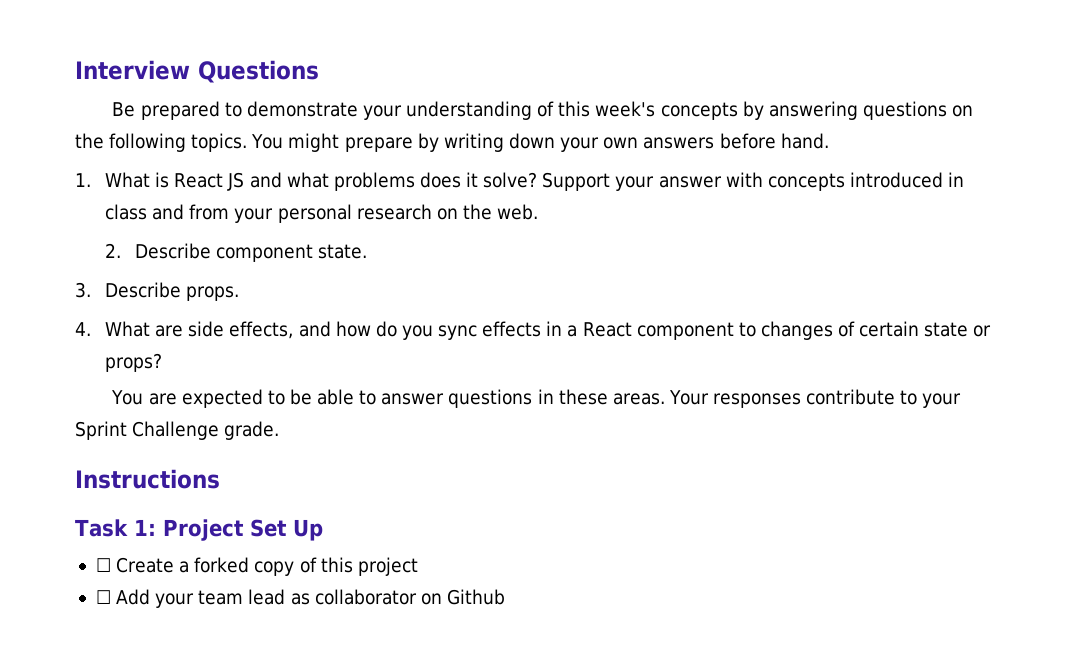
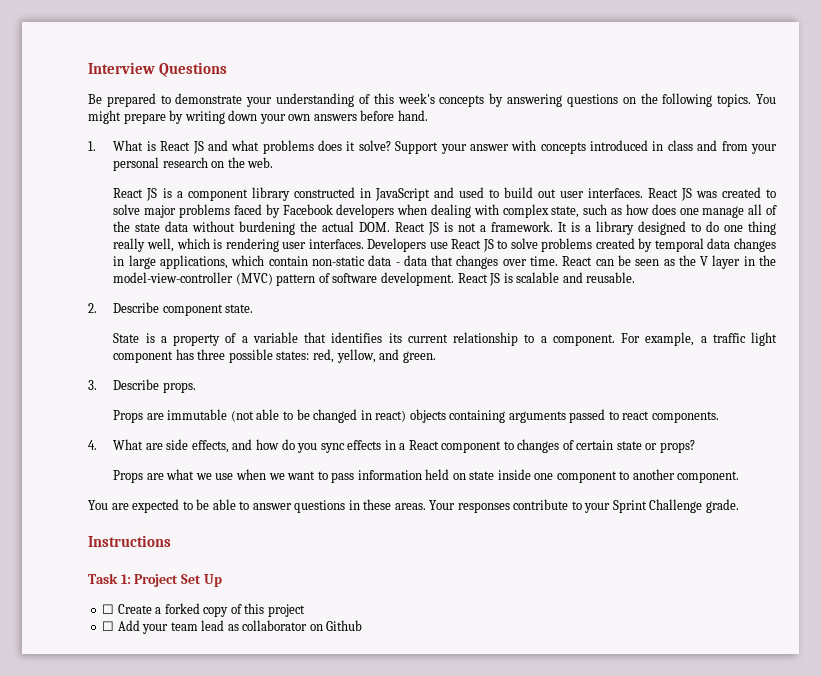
[104,243,368,262] [75,282,240,301] 2. Describe component state. // 3. Describe props. -> [113,187,776,201] [113,204,777,218] [113,221,776,235] [113,238,777,252] [113,255,777,269] [113,272,636,286] [88,302,254,316] [113,332,778,346] [113,349,436,363] [88,379,196,393] [113,409,719,423] React JS is a component library constructed in JavaScript and used to build out user interfaces. React JS was created to solve major problems faced by Facebook developers when dealing with complex state, such as how does one manage all of the state data without burdening the actual DOM. React JS is not a framework. It is a library designed to do one thing really well, which is rendering user interfaces. Developers use React JS to solve problems created by temporal data changes in large applications, which contain non-static data - data that changes over time. React can be seen as the V layer in the model-view-controller (MVC) pattern of software development. React JS is scalable and reusable. // 2. Describe component state. // State is a property of a variable that identifies its current relationship to a component. For example, a traffic light component has three possible states: red, yellow, and green. // 3. Describe props. // Props are immutable (not able to be changed in react) objects containing arguments passed to react components.
(162, 362) none -> [113,469,740,483] // Props are what we use when we want to pass information held on state inside one component to another component.

